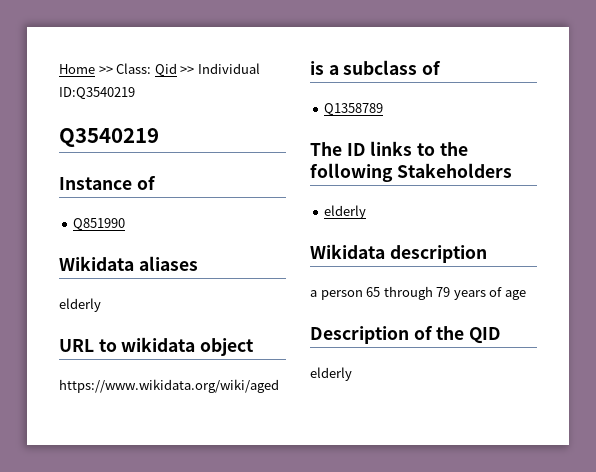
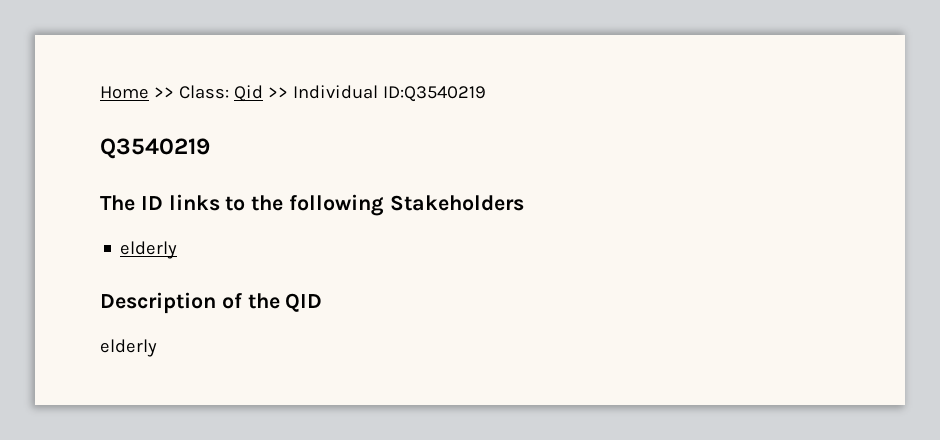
[59,175,156,190] [73,218,126,231] [59,256,198,271] [59,298,101,312] [59,337,255,356] [59,379,279,393] [310,60,442,75] [324,103,384,116] // Instance of // Q851990 // Wikidata aliases // elderly // URL to wikidata object // https://www.wikidata.org/wiki/aged // is a subclass of // Q1358789 -> (210, 148) none
[310,244,487,263] [310,286,526,300] // Wikidata description // a person 65 through 79 years of age -> (178, 250) none

